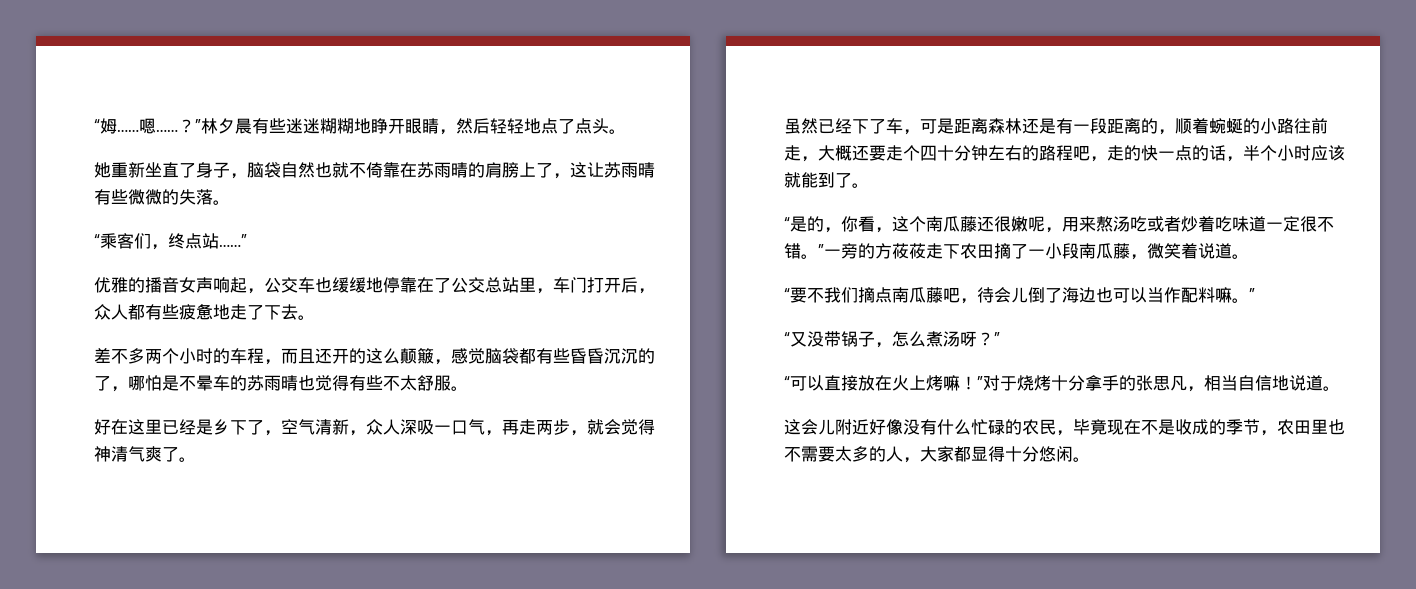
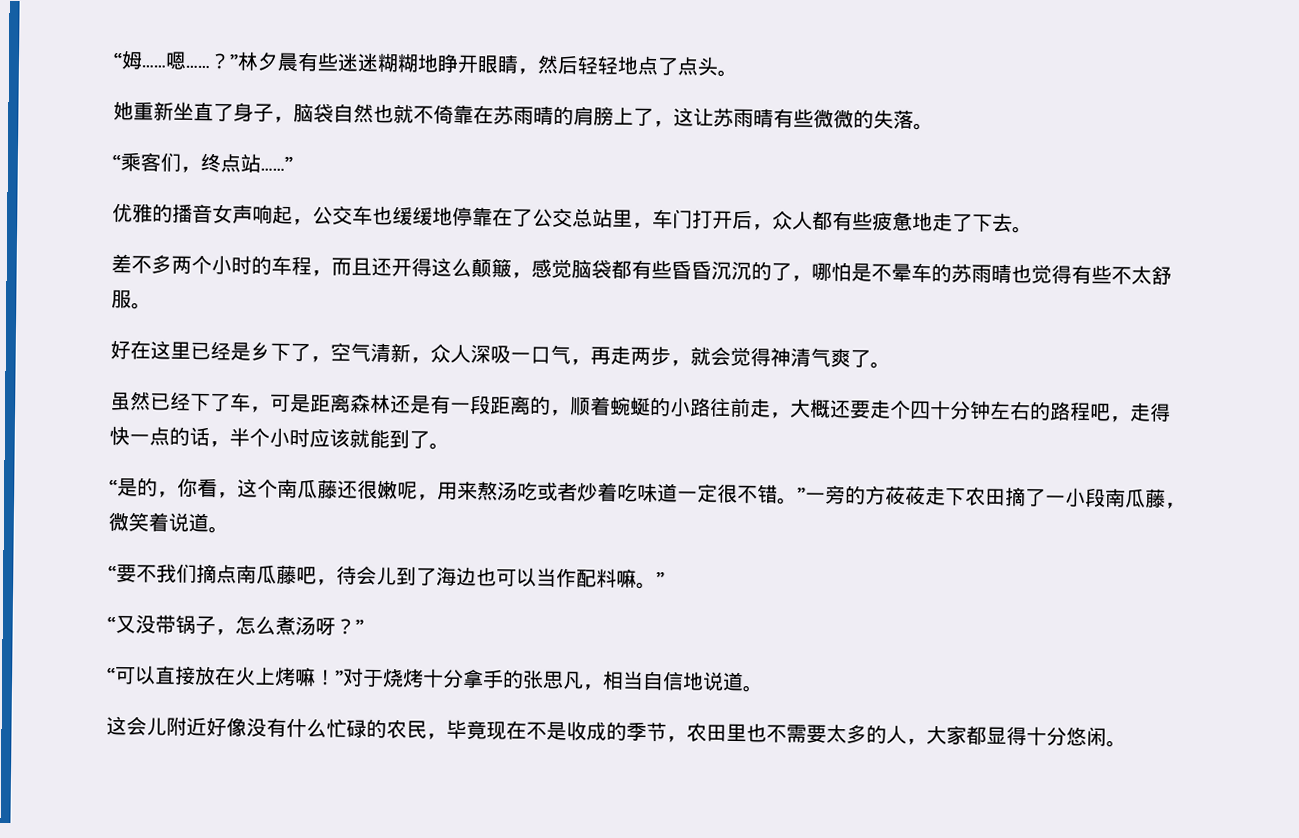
[349,348,366,364] 的 -> [411,257,432,277] 得
[1124,145,1141,161] 的 -> [1150,402,1171,422] 得
[1028,287,1045,303] 倒 -> [396,566,417,586] 到

